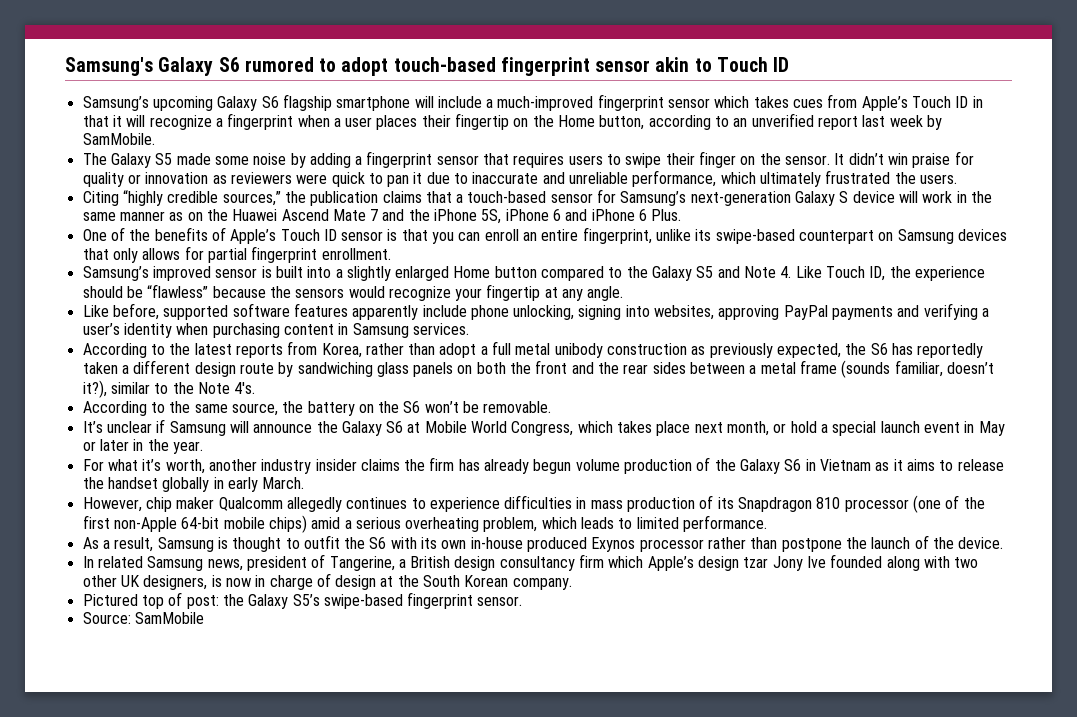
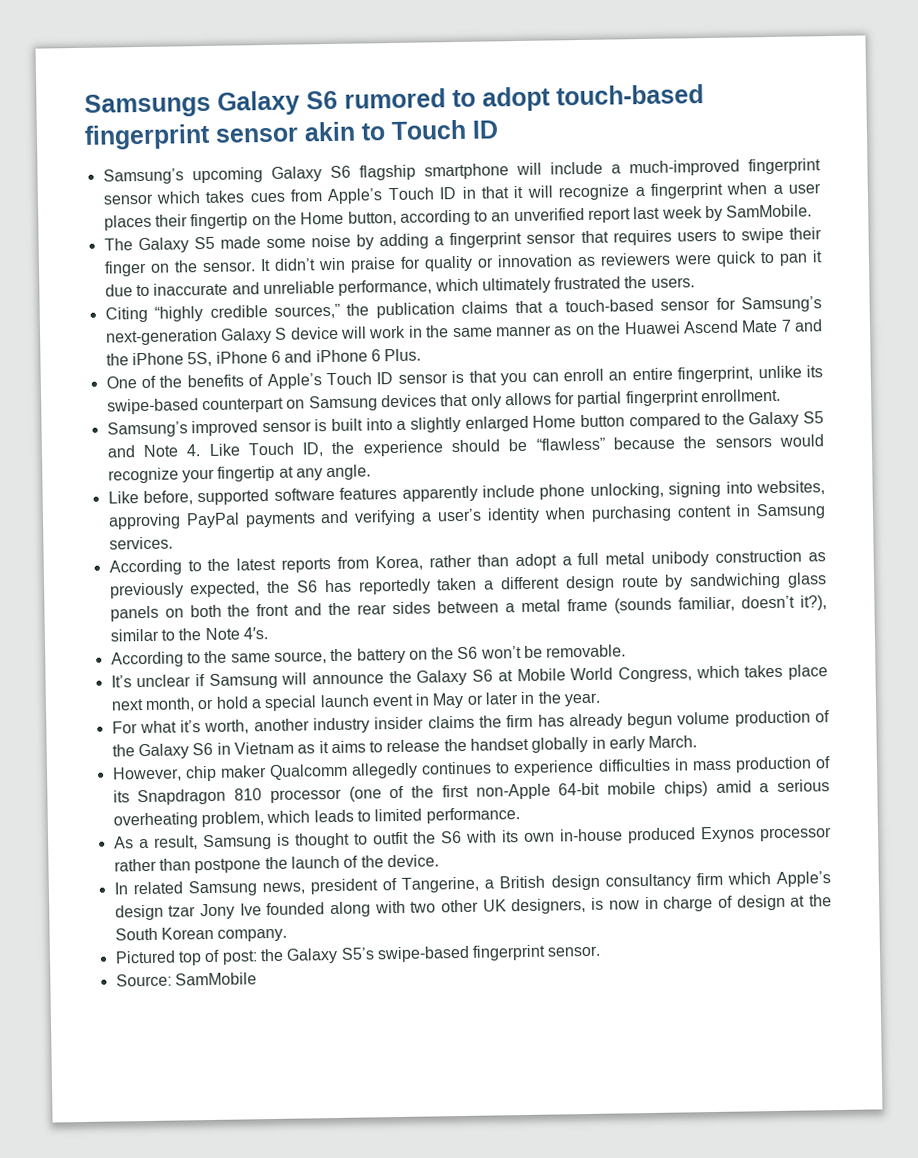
[65,57,153,76] Samsung's -> [84,92,211,118] Samsungs

